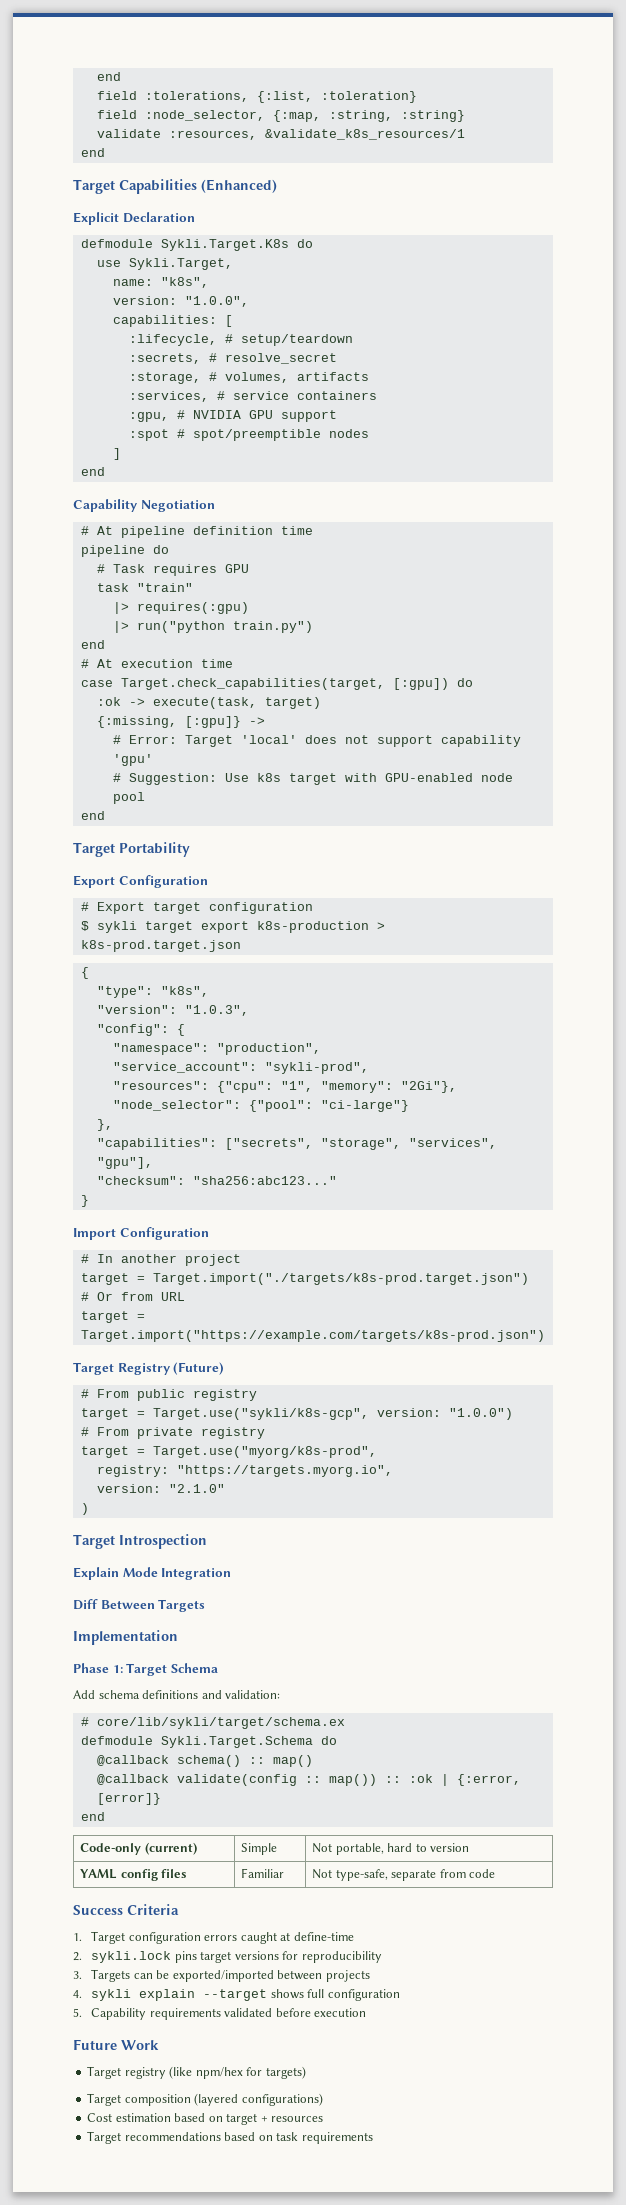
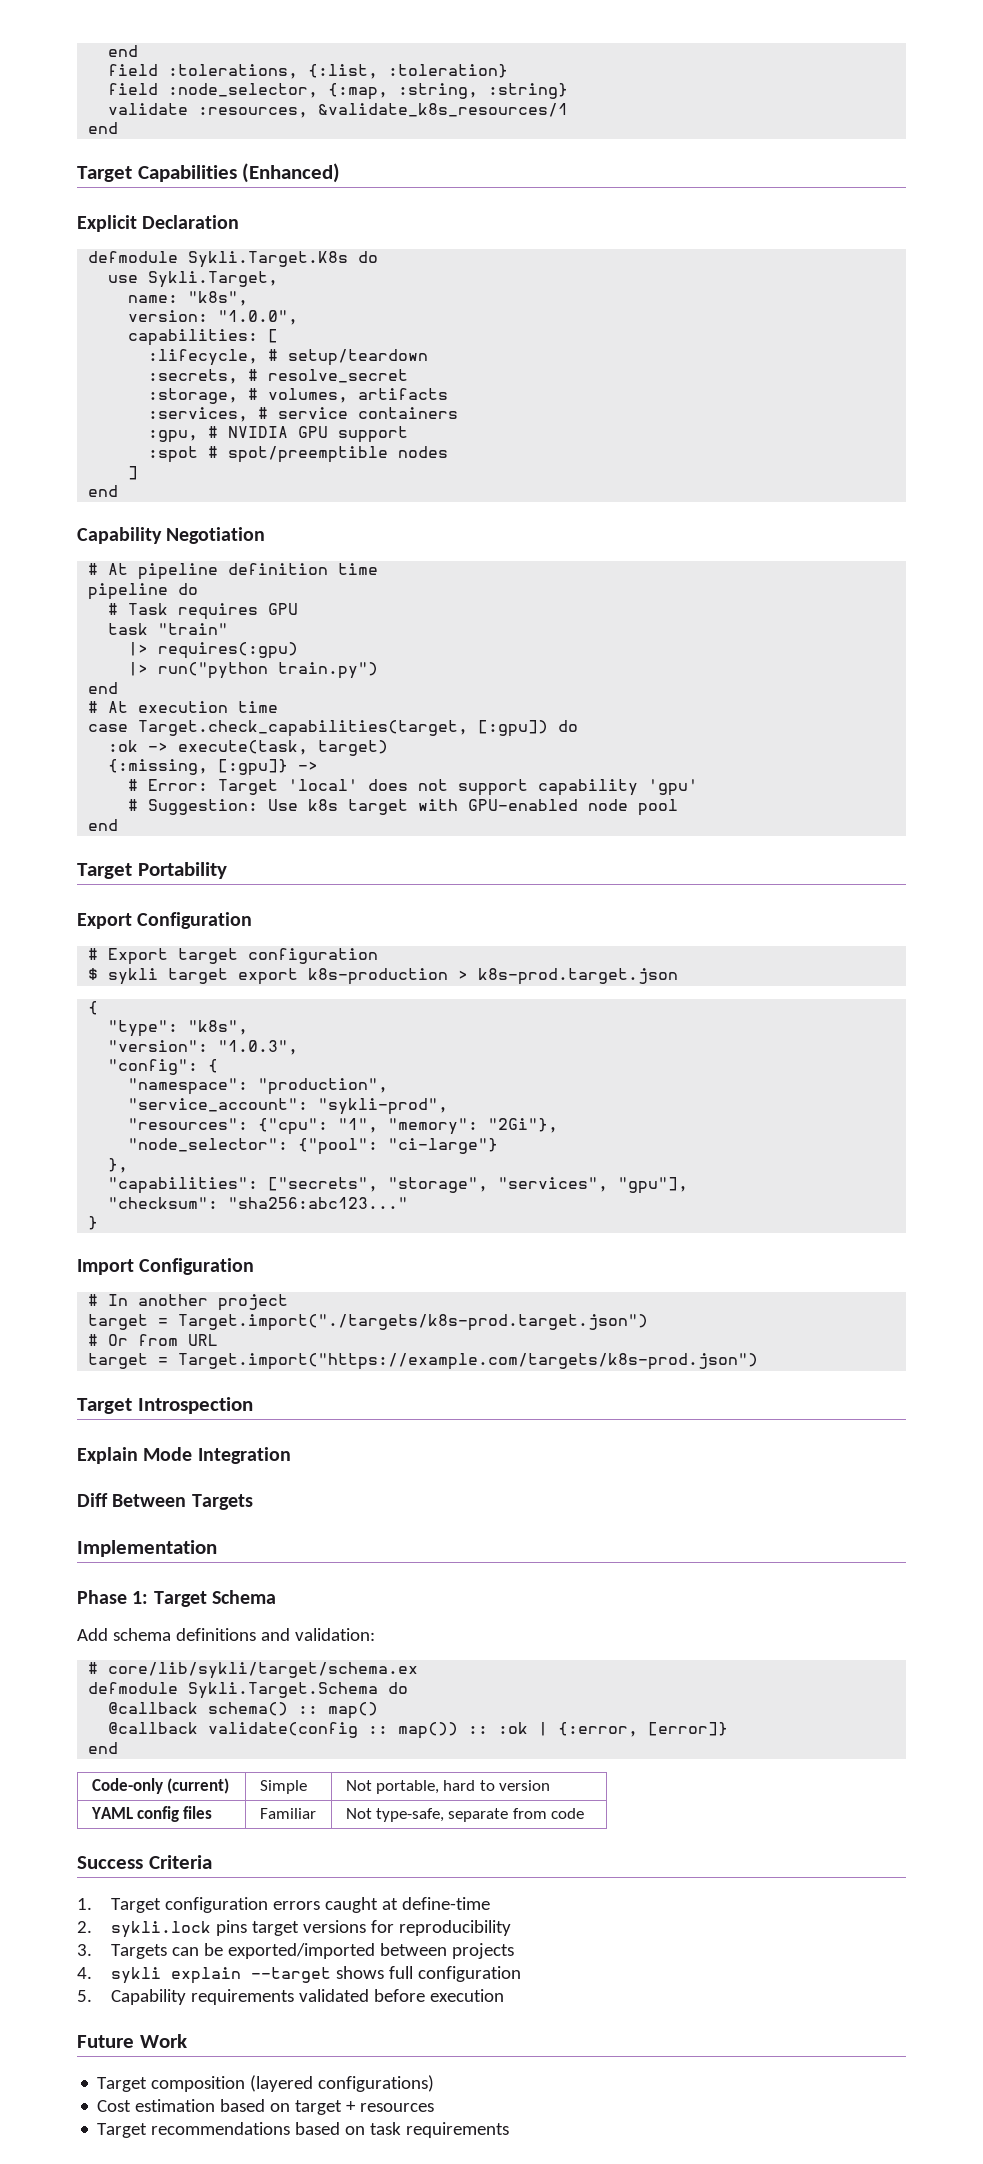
[73,1362,225,1375] [80,1389,257,1401] [80,1408,513,1420] [80,1427,265,1439] [80,1446,377,1458] [96,1465,393,1477] [96,1484,225,1493] [80,1503,89,1515] // Target Registry (Future) // # From public registry // target = Target.use("sykli/k8s-gcp", version: "1.0.0") // # From private registry // target = Target.use("myorg/k8s-prod", // registry: "https://targets.myorg.io", // version: "2.1.0" // ) -> (759, 1361) none
[87,2066,306,2079] // Target registry (like npm/hex for targets) -> (187, 2041) none

